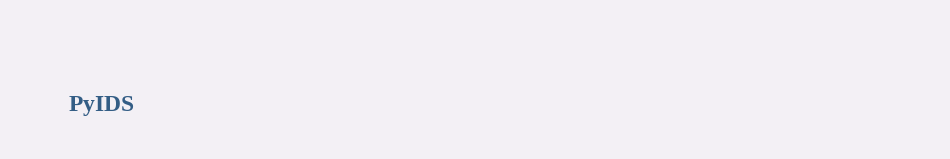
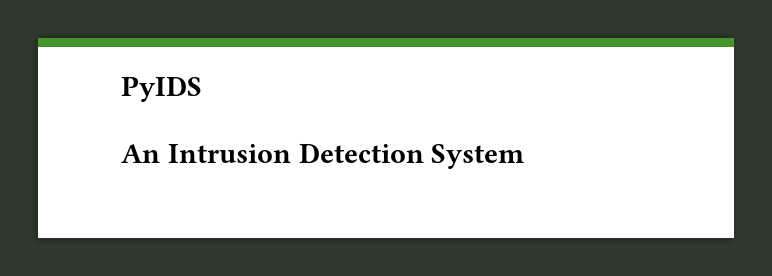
(134, 106) none -> [121,143,525,169] // An Intrusion Detection System

